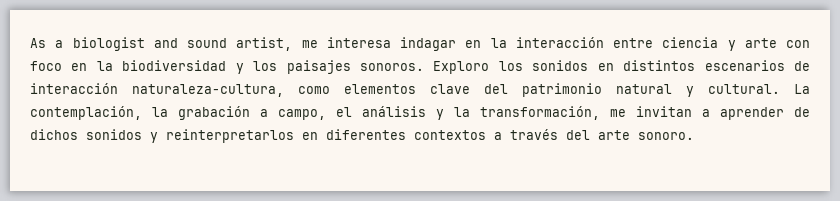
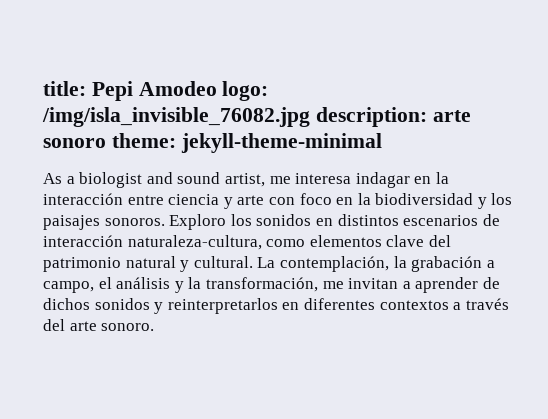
(30, 43) none -> [43,81,269,101] [42,107,471,127] [43,133,382,153] title: Pepi Amodeo logo: /img/isla_invisible_76082.jpg description: arte sonoro theme: jekyll-theme-minimal //

